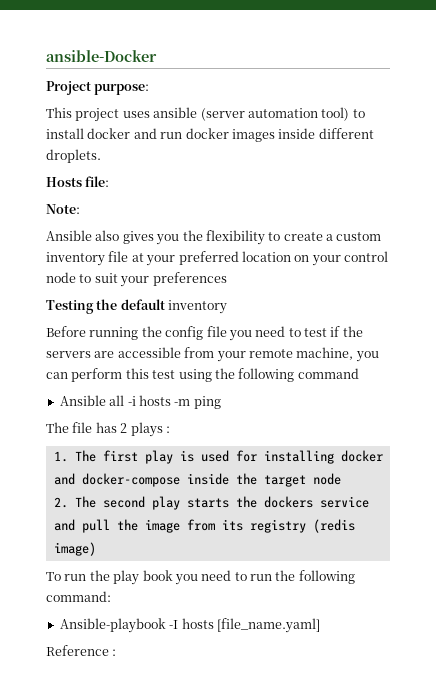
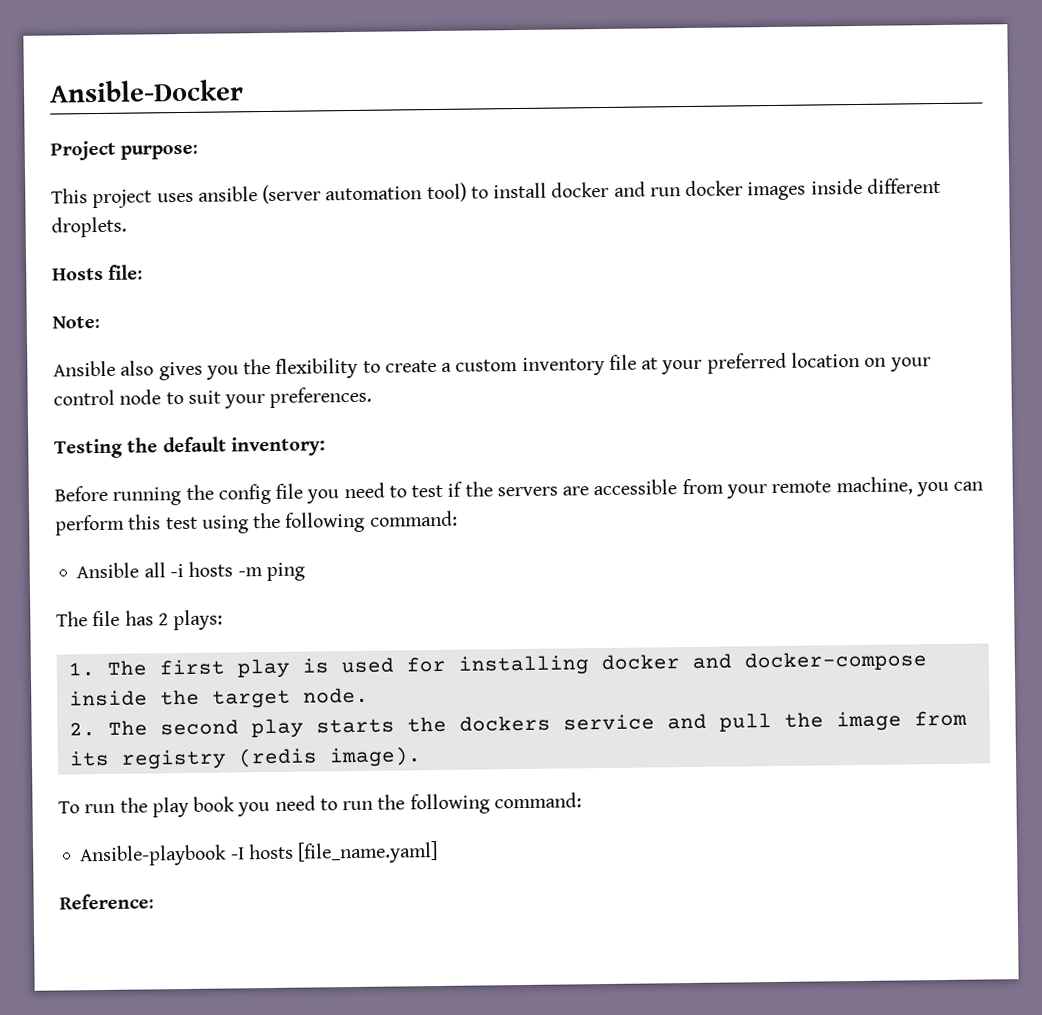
[46,50,157,62] ansible-Docker -> [49,79,244,103] Ansible-Docker
[152,272,227,286] preferences -> [269,386,373,408] preferences.
[168,300,228,314] inventory -> [230,436,326,457] inventory:
[297,368,359,379] command -> [369,510,458,527] command:
[130,422,170,437] plays : -> [173,609,224,631] plays:
[312,473,341,485] node -> [302,687,369,704] node.
[53,542,96,556] image) -> [328,746,422,768] image).
[46,645,117,656] Reference : -> [59,893,154,910] Reference:

